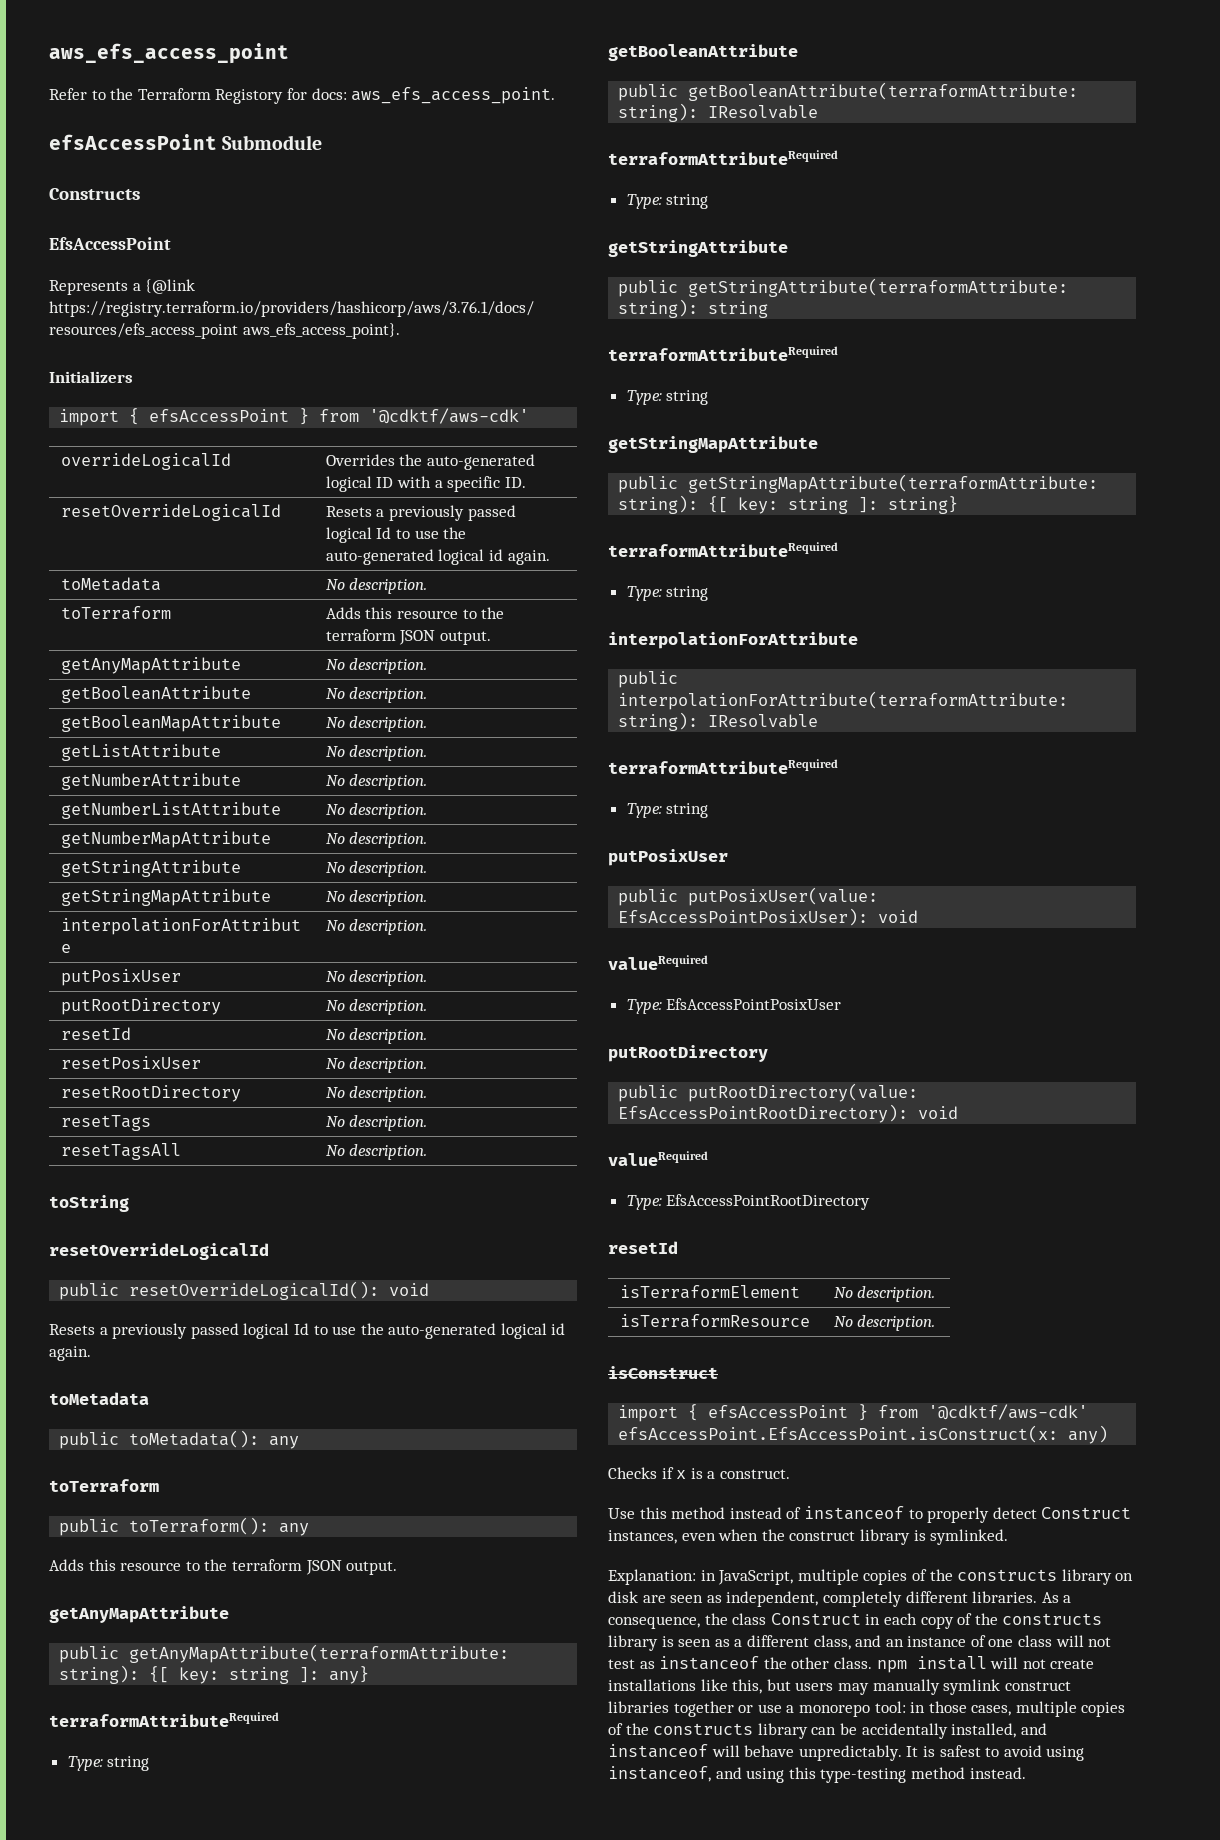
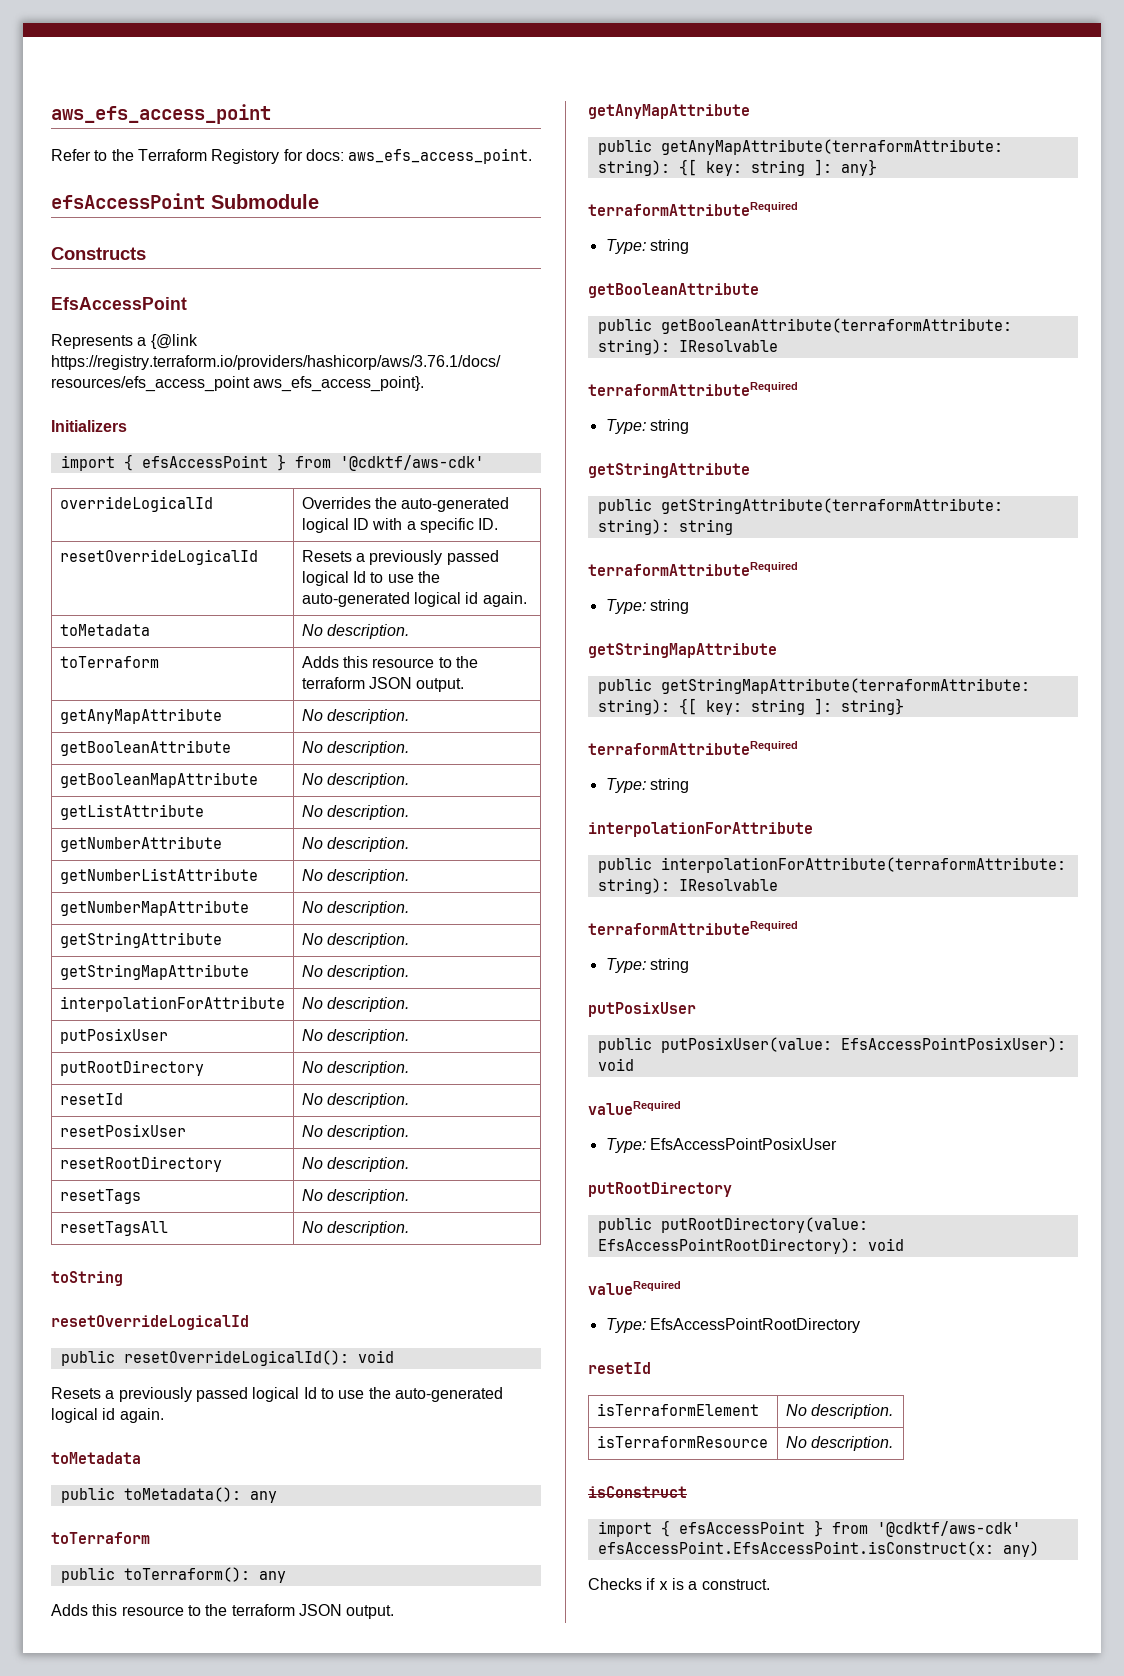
[608,1506,1132,1523] [608,1529,1009,1545] [608,1569,1134,1585] [608,1591,1072,1607] [608,1613,1103,1629] [608,1635,1112,1651] [608,1656,1095,1673] [608,1679,1071,1695] [608,1701,1126,1717] [608,1723,1047,1739] [608,1744,1085,1761] [608,1766,1026,1783] // Use this method instead of instanceof to properly detect Construct instances, even when the construct library is symlinked. // Explanation: in JavaScript, multiple copies of the constructs library on disk are seen as independent, completely different libraries. As a consequence, the class Construct in each copy of the constructs library is seen as a different class, and an instance of one class will not test as instanceof the other class. npm install will not create installations like this, but users may manually symlink construct libraries together or use a monorepo tool: in those cases, multiple copies of the constructs library can be accidentally installed, and instanceof will behave unpredictably. It is safest to avoid using instanceof, and using this type-testing method instead. -> (770, 1584) none

